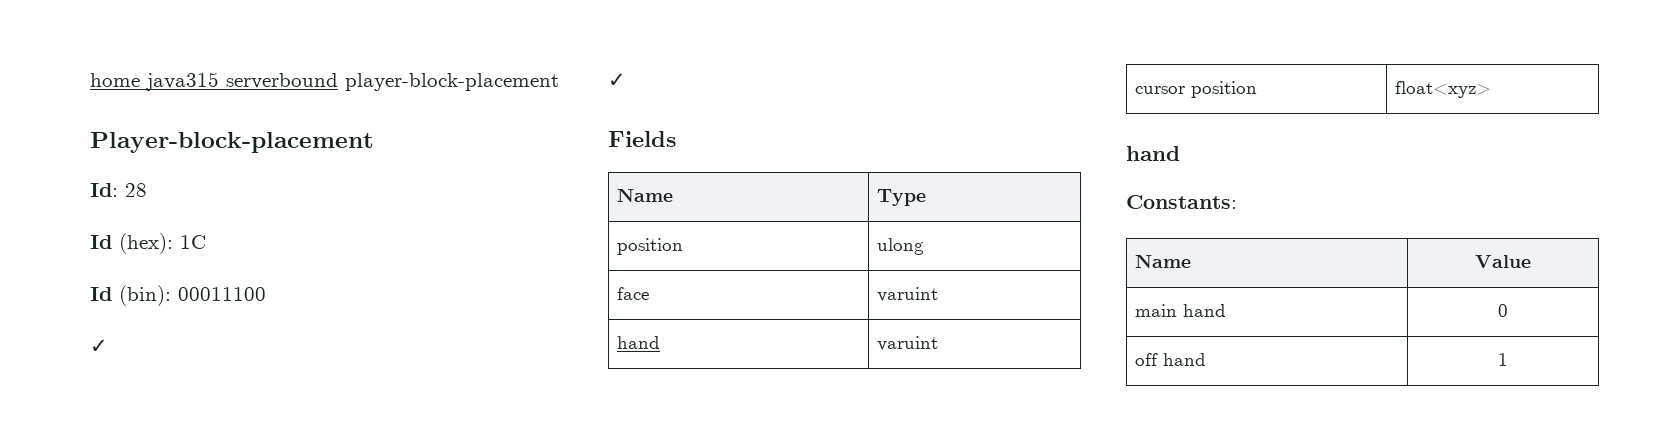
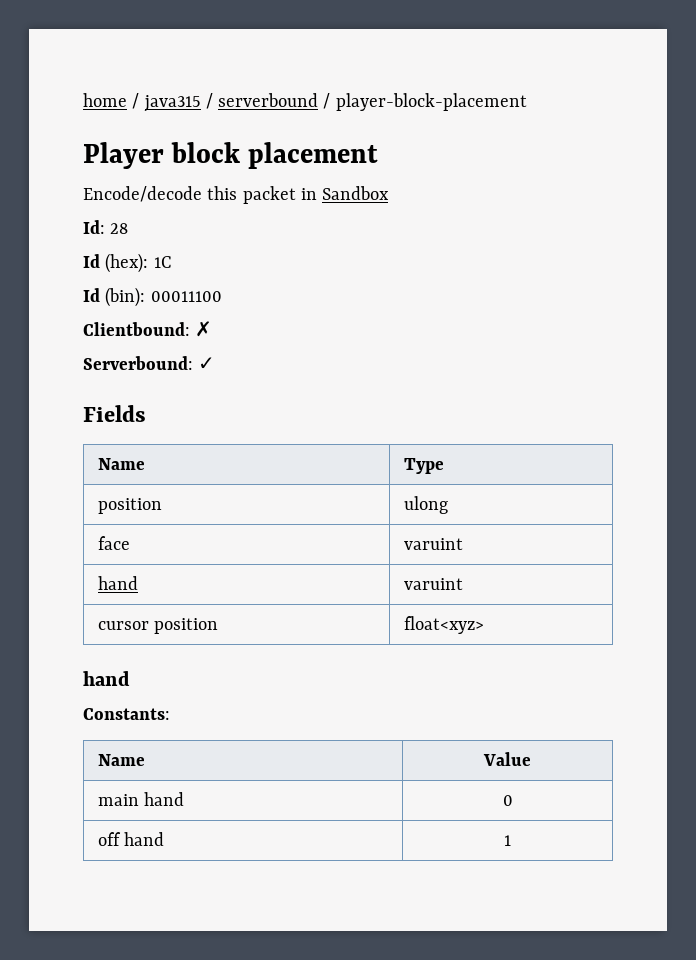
[146,72,559,91] [90,132,374,153] java315 serverbound player-block-placement // Player-block-placement -> [132,93,527,112] [83,142,379,169] [83,186,390,204] / java315 / serverbound / player-block-placement // Player block placement // Encode/decode this packet in Sandbox
[90,339,108,353] ✓ // -> [83,321,213,337] [83,356,193,370] Clientbound: ✗ // Serverbound:

